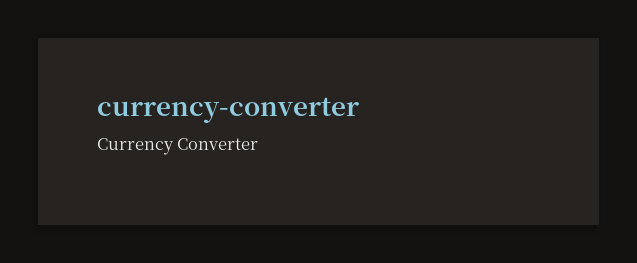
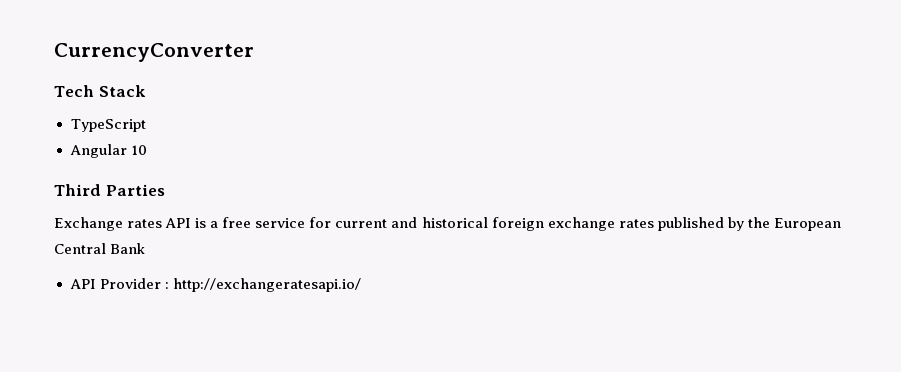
[97,97,359,123] [97,138,259,155] currency-converter // Currency Converter -> [54,43,254,62] [54,85,146,97] [70,119,146,132] [69,144,147,158] [54,184,165,196] [54,217,841,231] [54,243,146,254] [69,278,361,292] CurrencyConverter // Tech Stack // TypeScript // Angular 10 // Third Parties // Exchange rates API is a free service for current and historical foreign exchange rates published by the European Central Bank // API Provider : http://exchangeratesapi.io/

